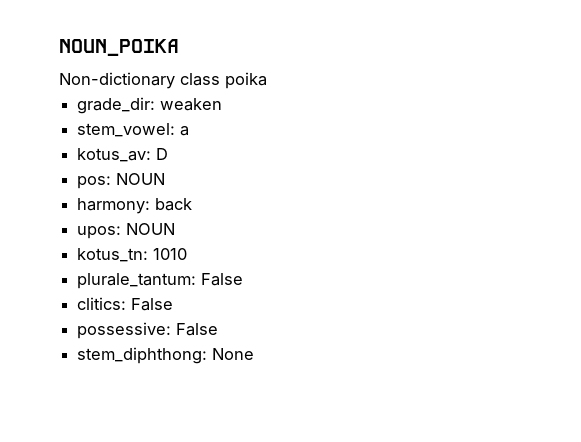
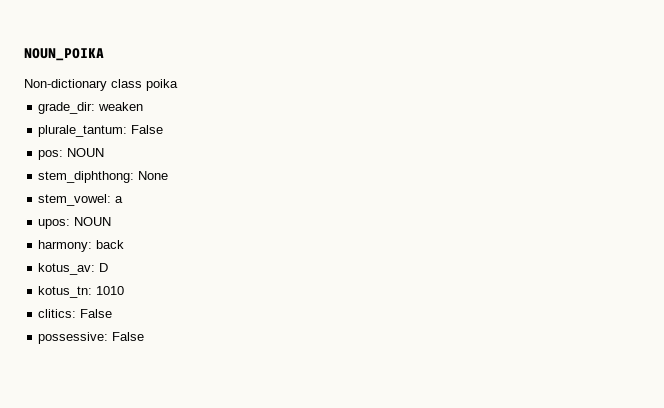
(223, 104) none -> [38,125,164,137] [38,148,105,160] [38,171,169,183] // plurale_tantum: False // pos: NOUN // stem_diphthong: None
[77,148,169,162] [77,176,112,189] kotus_av: D // pos: -> [38,219,71,229] upos:
[77,223,176,239] upos: NOUN -> [38,263,109,275] kotus_av: D
[77,273,244,289] // plurale_tantum: False -> (125, 290) none
[77,347,255,364] // stem_diphthong: None -> (145, 336) none

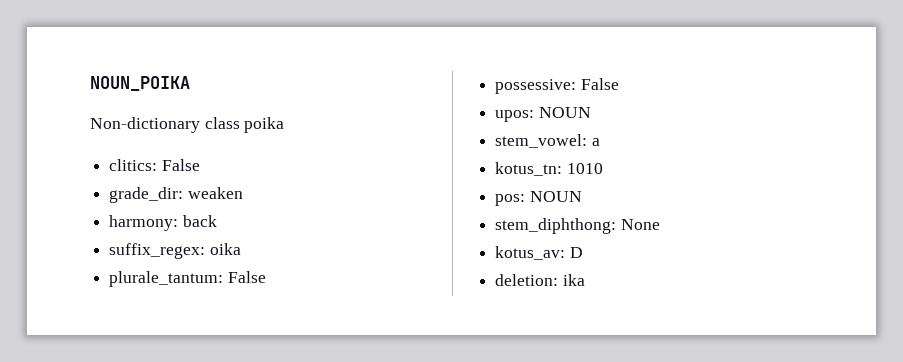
(178, 85) none -> [109,159,200,171] // clitics: False
[38,125,164,137] [38,148,105,160] [38,171,169,183] [38,194,124,206] [38,217,112,229] [38,240,125,252] [38,263,109,275] [38,286,125,298] [38,309,113,318] [38,332,145,344] plurale_tantum: False // pos: NOUN // stem_diphthong: None // stem_vowel: a // upos: NOUN // harmony: back // kotus_av: D // kotus_tn: 1010 // clitics: False // possessive: False -> [109,215,217,231] [109,243,241,259] [109,271,266,287] [495,78,619,94] [495,107,591,122] [495,134,600,148] [495,162,603,176] [495,191,582,206] [495,218,660,234] [495,246,583,260] [495,274,585,286] harmony: back // suffix_regex: oika // plurale_tantum: False // possessive: False // upos: NOUN // stem_vowel: a // kotus_tn: 1010 // pos: NOUN // stem_diphthong: None // kotus_av: D // deletion: ika

